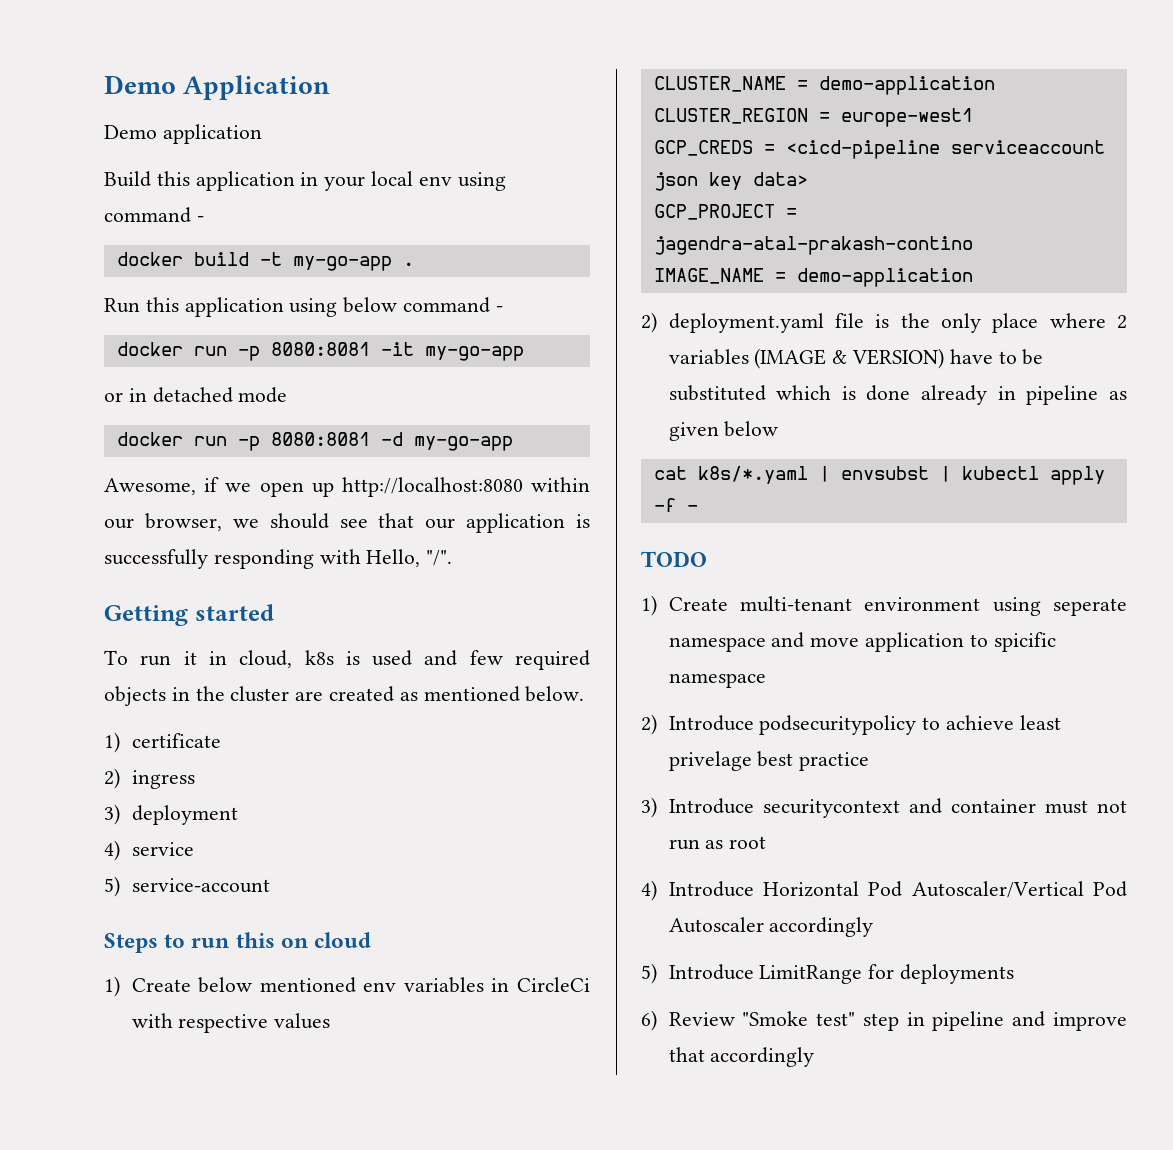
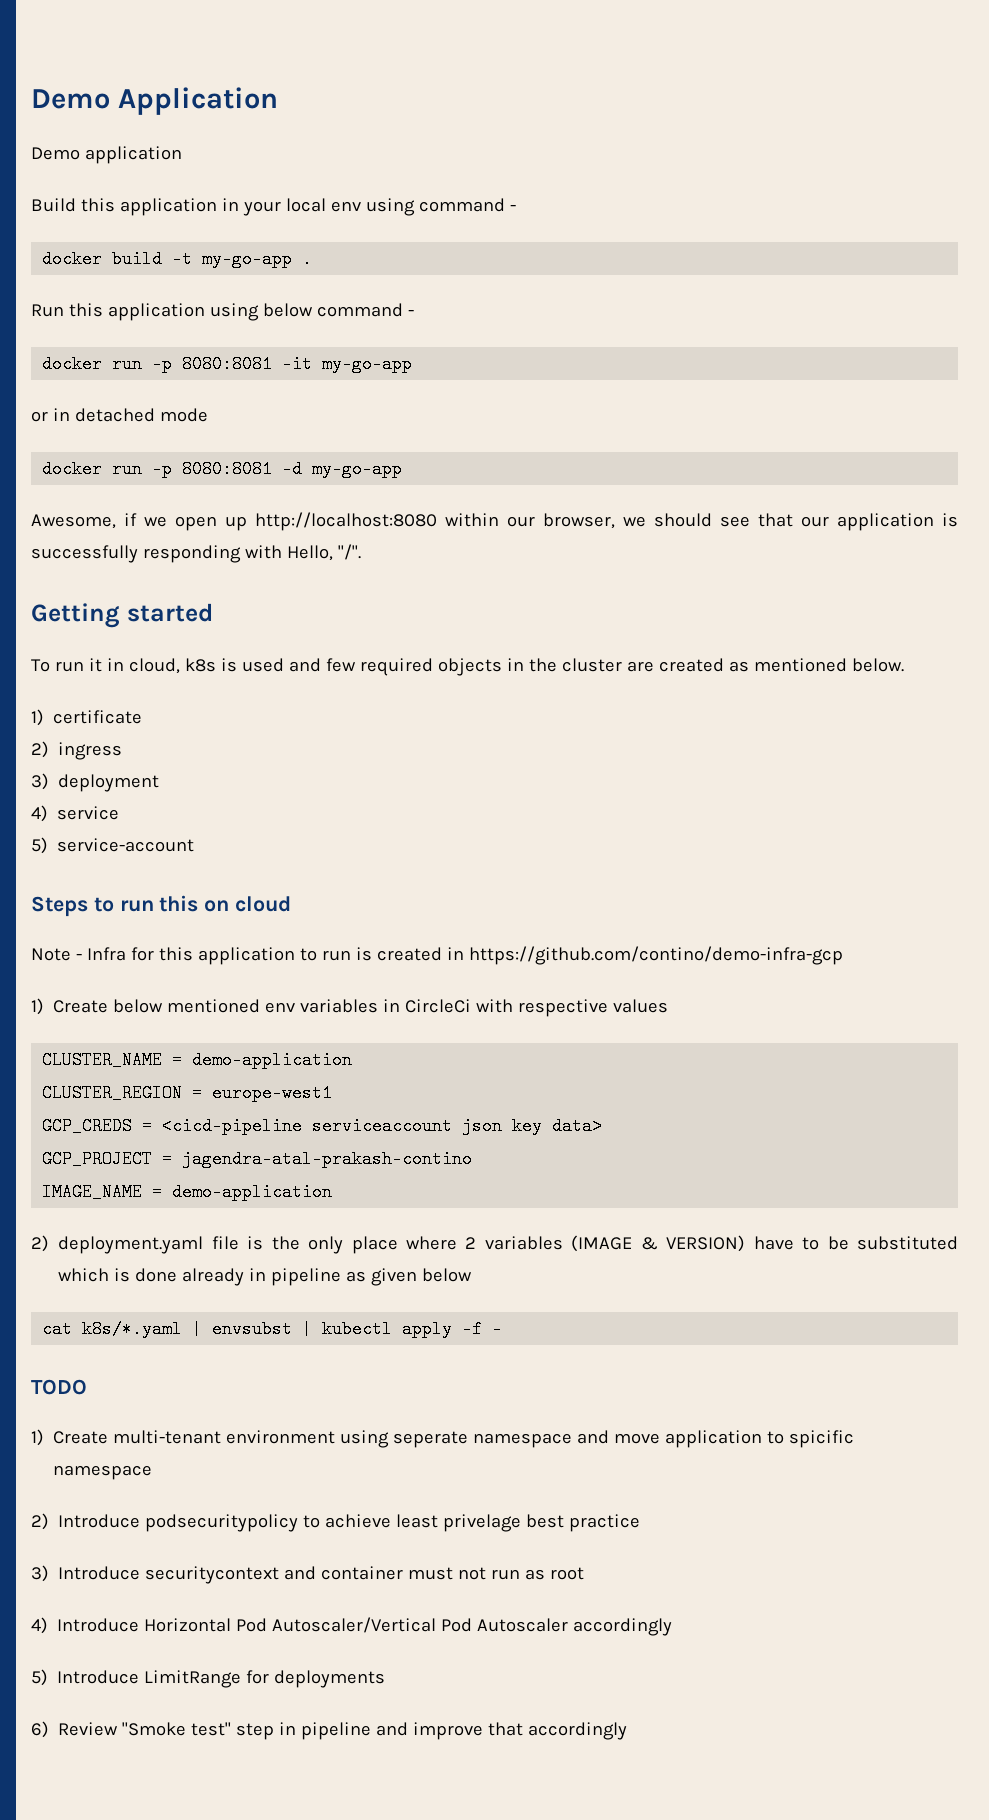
(372, 940) none -> [31,946,843,965] // Note - Infra for this application to run is created in https://github.com/contino/demo-infra-gcp

